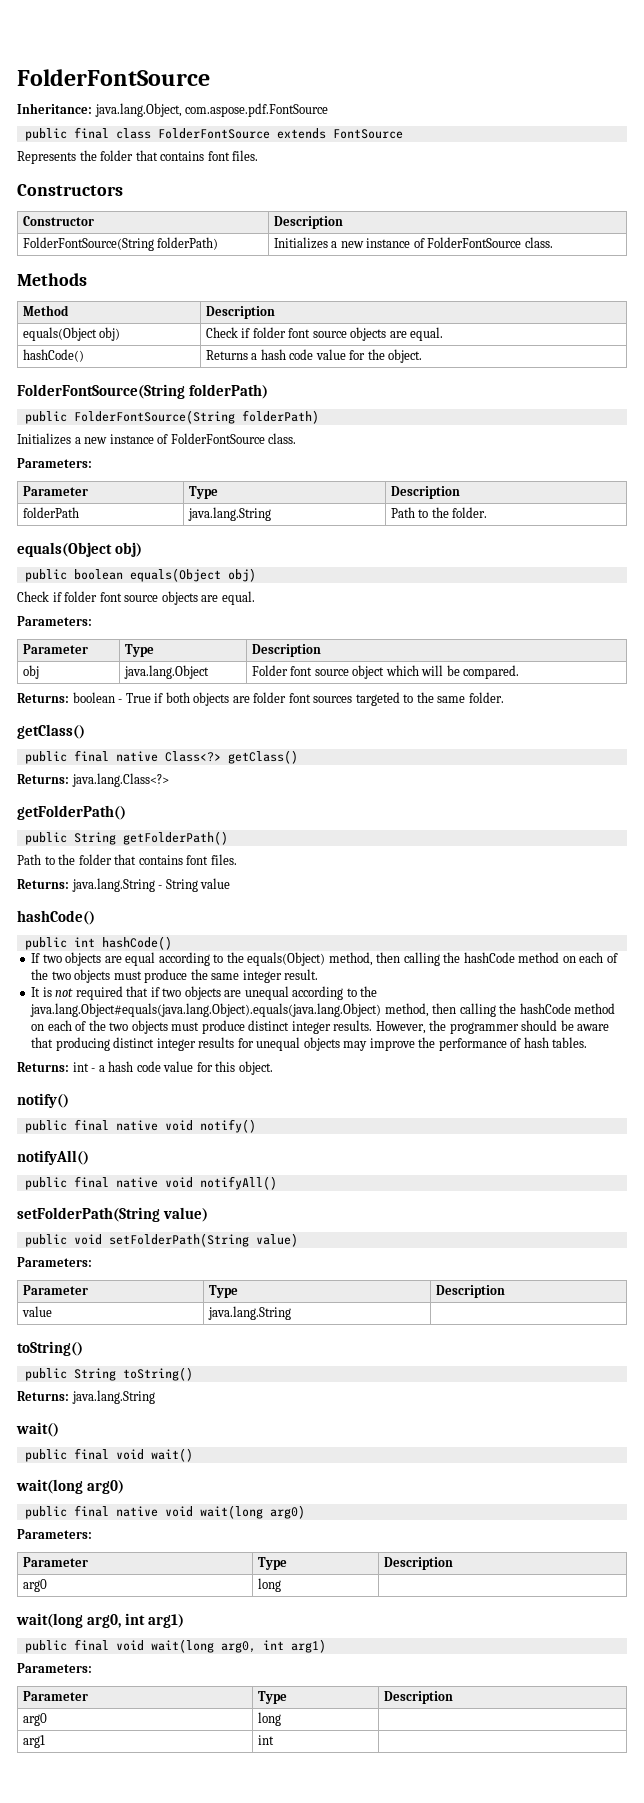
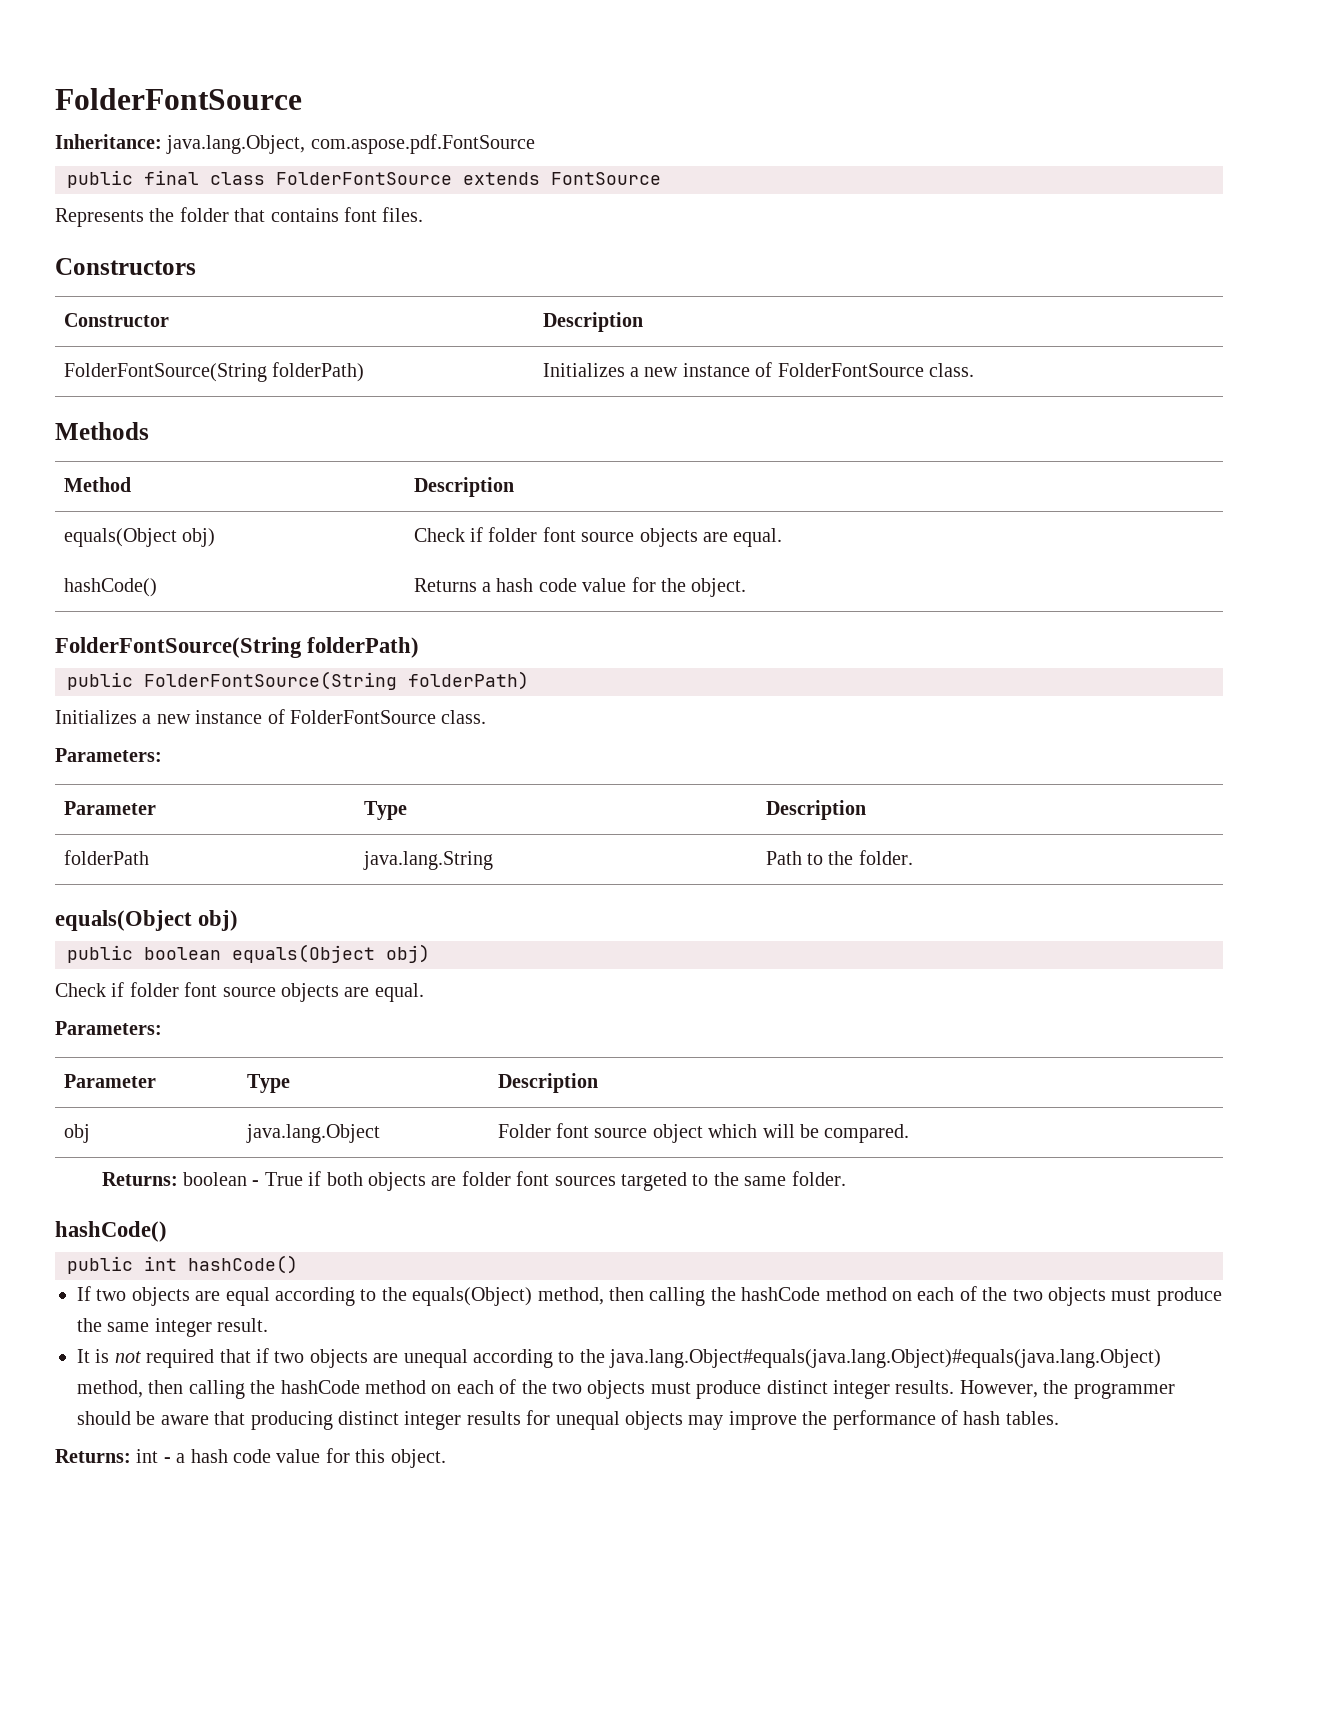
[17,724,85,739] [24,750,298,764] [17,773,169,787] [17,805,126,820] [24,831,228,845] [17,854,237,865] [17,878,231,892] // getClass() // public final native Class<?> getClass() // Returns: java.lang.Class<?> // getFolderPath() // public String getFolderPath() // Path to the folder that contains font files. // Returns: java.lang.String - String value -> (846, 1178) none
[30,1003,382,1017] java.lang.Object#equals(java.lang.Object).equals(java.lang.Object) -> [609,1349,1162,1368] java.lang.Object#equals(java.lang.Object)#equals(java.lang.Object)
[17,1093,69,1108] [24,1119,256,1133] [17,1150,89,1165] [24,1176,277,1190] [17,1207,209,1222] [24,1233,298,1247] [17,1257,92,1267] [22,1285,88,1295] [208,1285,238,1298] [435,1285,505,1298] [21,1306,52,1317] [207,1306,291,1320] [17,1341,83,1356] [24,1367,193,1381] [17,1390,155,1404] [16,1422,59,1437] [24,1448,193,1462] [16,1479,125,1494] [24,1505,305,1519] [17,1529,92,1539] [22,1557,88,1567] [257,1557,287,1570] [383,1557,453,1570] [22,1579,47,1592] [257,1578,281,1592] [16,1613,185,1628] [24,1639,326,1653] [17,1663,92,1673] [22,1691,88,1701] [257,1691,287,1704] [383,1691,453,1704] [22,1713,47,1726] [257,1712,281,1726] [22,1735,45,1748] [257,1735,274,1745] // notify() // public final native void notify() // notifyAll() // public final native void notifyAll() // setFolderPath(String value) // public void setFolderPath(String value) // Parameters: // Parameter | Type | Description // value | java.lang.String | // toString() // public String toString() // Returns: java.lang.String // wait() // public final void wait() // wait(long arg0) // public final native void wait(long arg0) // Parameters: // Parameter | Type | Description // arg0 | long | // wait(long arg0, int arg1) // public final void wait(long arg0, int arg1) // Parameters: // Parameter | Type | Description // arg0 | long | // arg1 | int | -> (446, 1458) none

